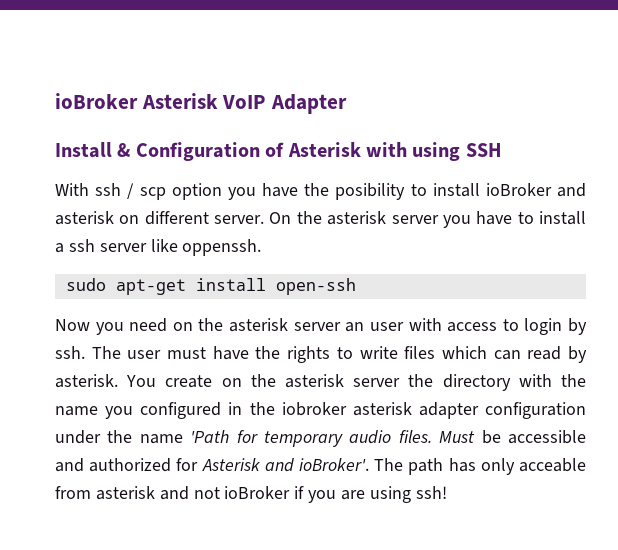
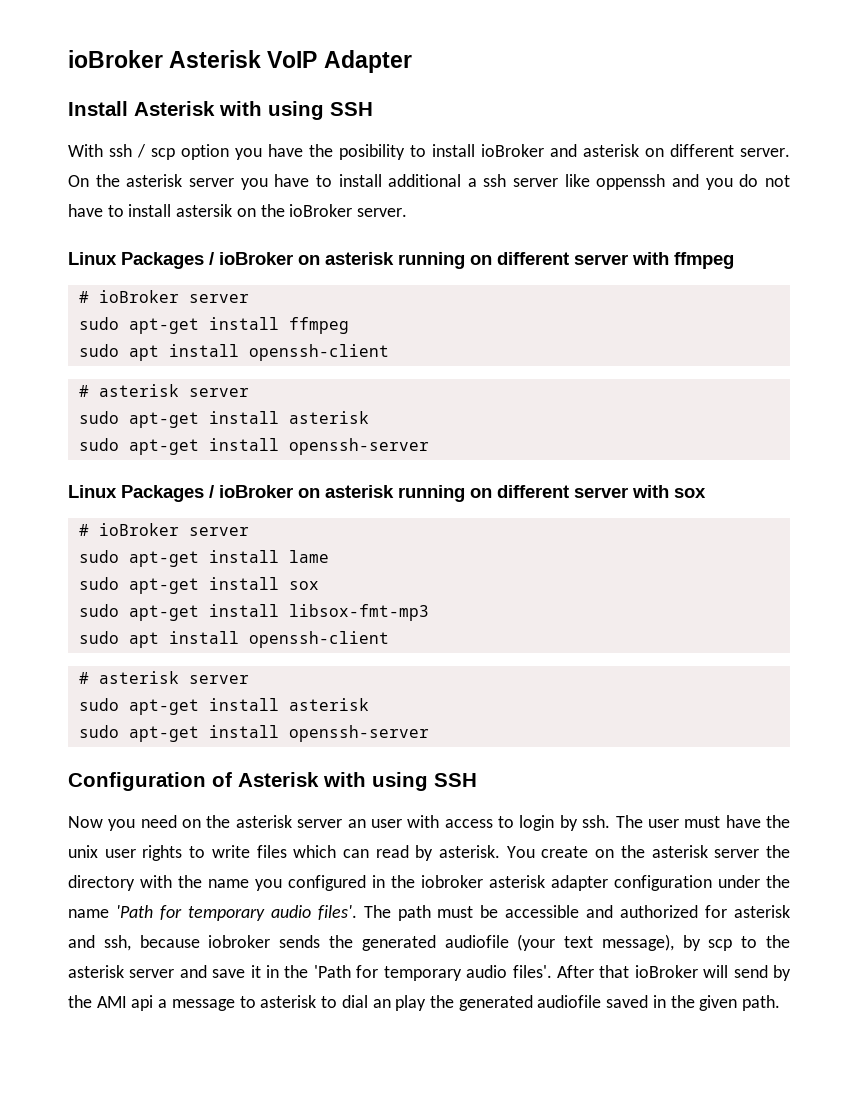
[117,142,285,161] & Configuration of -> (128, 108) none
(587, 218) none -> [388,174,462,187] additional
[182,239,262,256] [65,278,356,295] oppenssh. // sudo apt-get install open-ssh -> [596,174,790,190] [68,204,408,217] [68,252,734,269] [78,290,249,303] [78,317,349,334] [78,344,389,361] [78,384,249,397] [78,411,369,428] [78,438,429,455] [68,485,706,502] [78,523,249,536] [78,550,329,567] [78,577,319,594] [78,604,429,621] [78,631,389,648] [78,671,249,684] [78,698,369,715] [78,725,429,742] [68,772,477,791] oppenssh and you do not have to install astersik on the ioBroker server. // Linux Packages / ioBroker on asterisk running on different server with ffmpeg // # ioBroker server // sudo apt-get install ffmpeg // sudo apt install openssh-client // # asterisk server // sudo apt-get install asterisk // sudo apt-get install openssh-server // Linux Packages / ioBroker on asterisk running on different server with sox // # ioBroker server // sudo apt-get install lame // sudo apt-get install sox // sudo apt-get install libsox-fmt-mp3 // sudo apt install openssh-client // # asterisk server // sudo apt-get install asterisk // sudo apt-get install openssh-server // Configuration of Asterisk with using SSH
(281, 352) none -> [68,845,136,858] unix user
[398,430,476,443] files. Must -> [317,905,474,921] files'. The path must
[201,458,586,475] [55,486,447,503] Asterisk and ioBroker'. The path has only acceable from asterisk and not ioBroker if you are using ssh! -> [734,905,791,918] [68,934,791,951] [68,965,791,981] [68,995,781,1011] asterisk and ssh, because iobroker sends the generated audiofile (your text message), by scp to the asterisk server and save it in the 'Path for temporary audio files'. After that ioBroker will send by the AMI api a message to asterisk to dial an play the generated audiofile saved in the given path.

